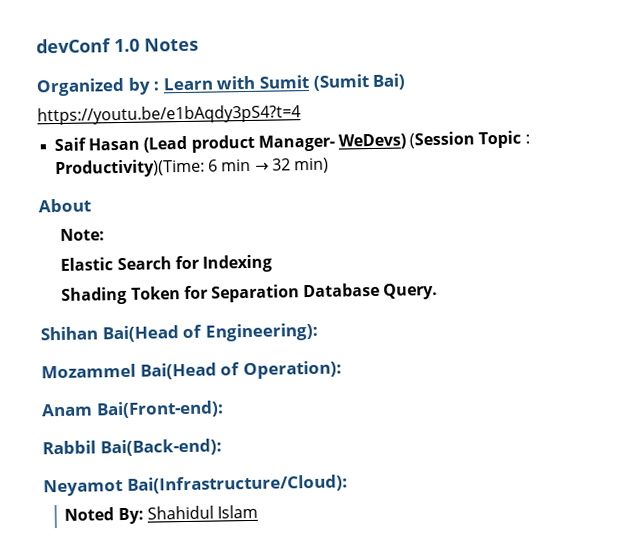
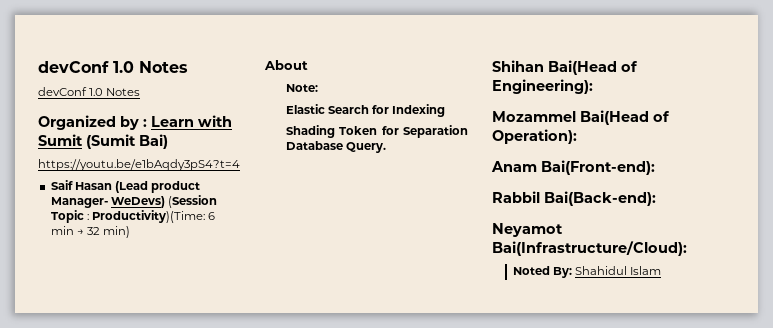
[36,37,199,54] devConf 1.0 Notes -> [38,61,188,73] [38,87,141,96] devConf 1.0 Notes // devConf 1.0 Notes

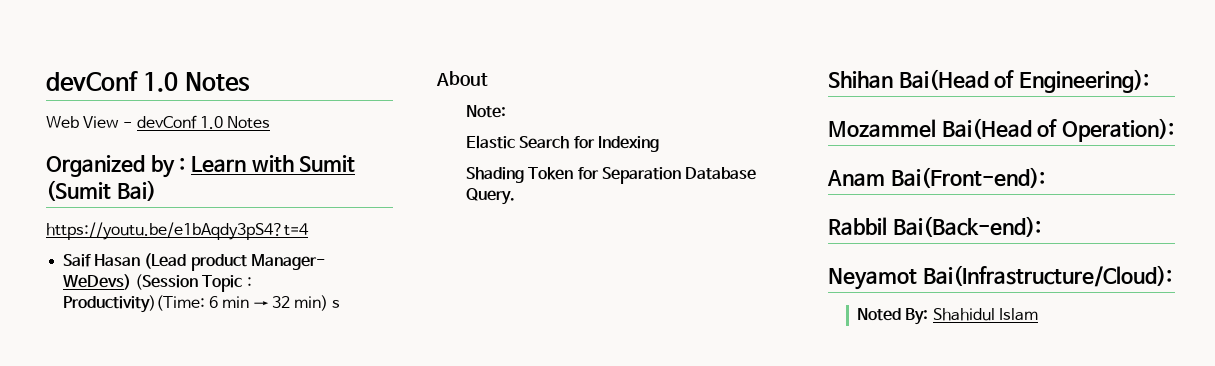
[38,61,188,73] devConf 1.0 Notes // -> [46,71,250,92] [46,116,133,128] devConf 1.0 Notes // Web View -
(130, 232) none -> [332,299,341,308] s

